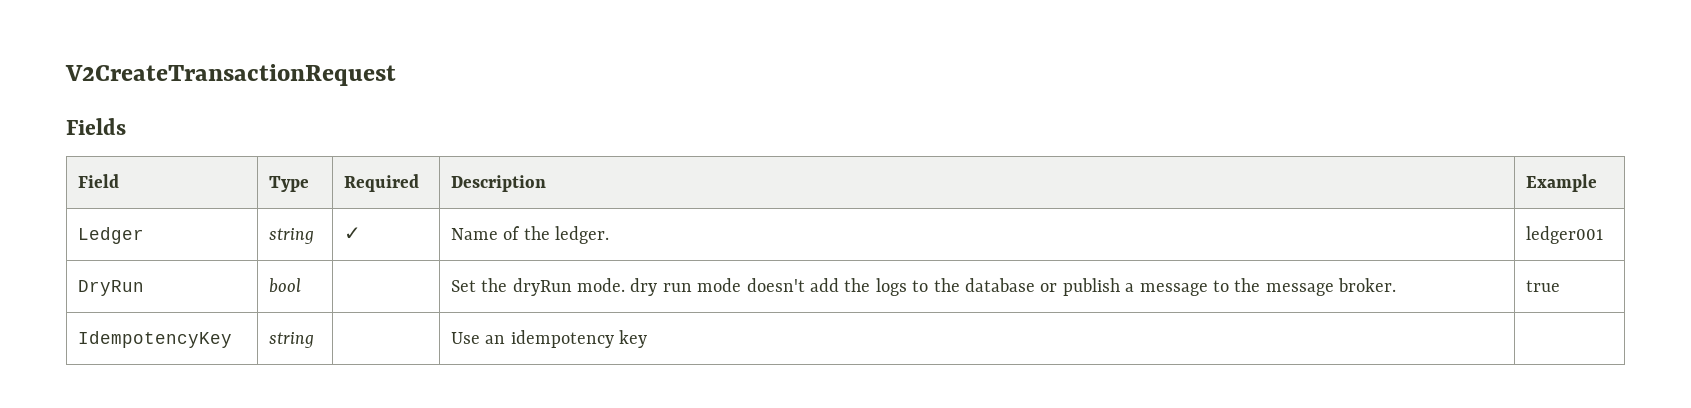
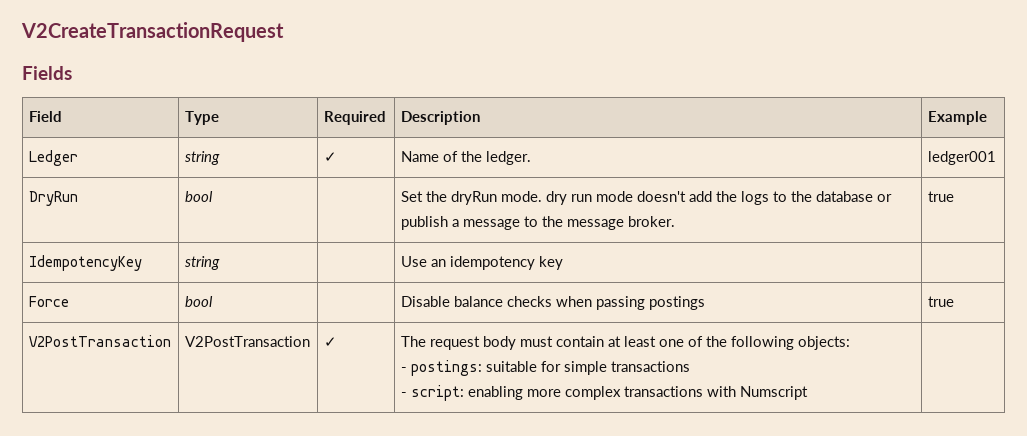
(648, 339) none -> [28,296,69,307] [184,296,213,307] [400,296,705,310] [927,296,954,307] [28,335,171,347] [184,336,310,347] [323,337,337,347] [400,336,850,350] [400,360,690,376] [400,385,808,401] // Force | bool | | Disable balance checks when passing postings | true // V2PostTransaction | V2PostTransaction | ✓ | The request body must contain at least one of the following objects: // - postings: suitable for simple transactions // - script: enabling more complex transactions with Numscript |

